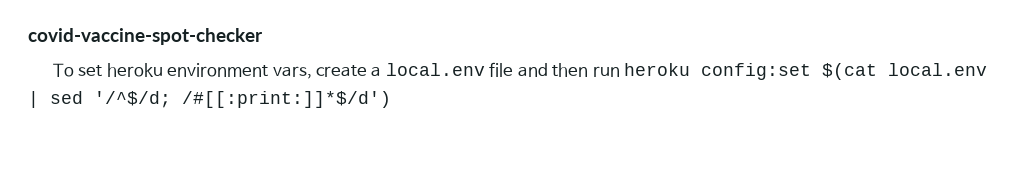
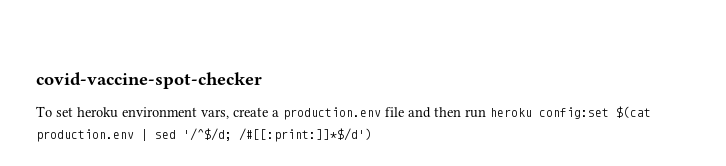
[385,63,485,76] local.env -> [283,107,381,120] production.env
[888,63,988,76] local.env -> [36,129,134,142] production.env

